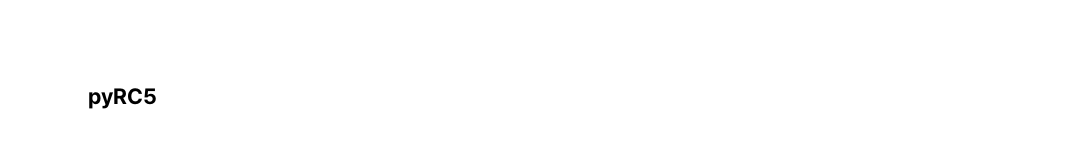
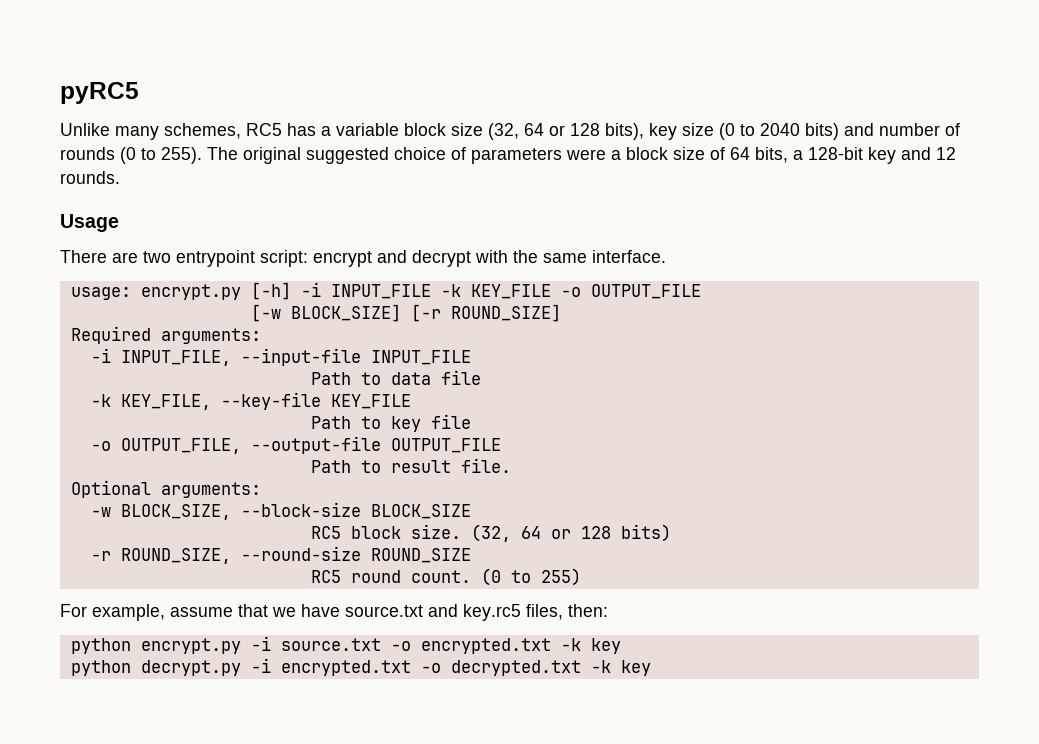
(157, 98) none -> [60,123,960,140] [60,147,956,164] [60,171,120,184] [60,214,119,232] [60,250,666,267] [70,282,701,300] [250,304,561,322] [70,326,261,344] [90,348,471,366] [310,370,481,385] [90,392,411,410] [310,414,471,432] [90,436,501,454] [310,458,511,473] [70,480,261,498] [90,502,471,520] [310,524,671,542] [90,546,471,564] [310,568,581,586] [60,604,608,621] [70,636,621,654] [70,658,651,676] // Unlike many schemes, RC5 has a variable block size (32, 64 or 128 bits), key size (0 to 2040 bits) and number of rounds (0 to 255). The original suggested choice of parameters were a block size of 64 bits, a 128-bit key and 12 rounds. // Usage // There are two entrypoint script: encrypt and decrypt with the same interface. // usage: encrypt.py [-h] -i INPUT_FILE -k KEY_FILE -o OUTPUT_FILE // [-w BLOCK_SIZE] [-r ROUND_SIZE] // Required arguments: // -i INPUT_FILE, --input-file INPUT_FILE // Path to data file // -k KEY_FILE, --key-file KEY_FILE // Path to key file // -o OUTPUT_FILE, --output-file OUTPUT_FILE // Path to result file. // Optional arguments: // -w BLOCK_SIZE, --block-size BLOCK_SIZE // RC5 block size. (32, 64 or 128 bits) // -r ROUND_SIZE, --round-size ROUND_SIZE // RC5 round count. (0 to 255) // For example, assume that we have source.txt and key.rc5 files, then: // python encrypt.py -i source.txt -o encrypted.txt -k key // python decrypt.py -i encrypted.txt -o decrypted.txt -k key

